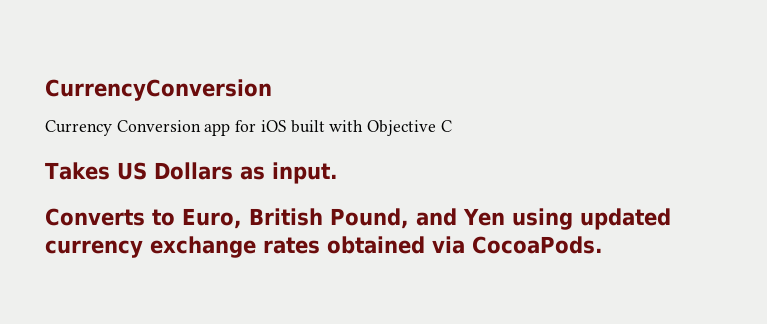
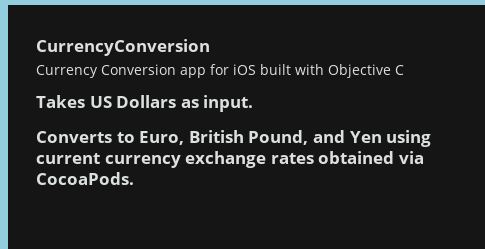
[579,208,671,230] updated -> [36,153,100,164] current

